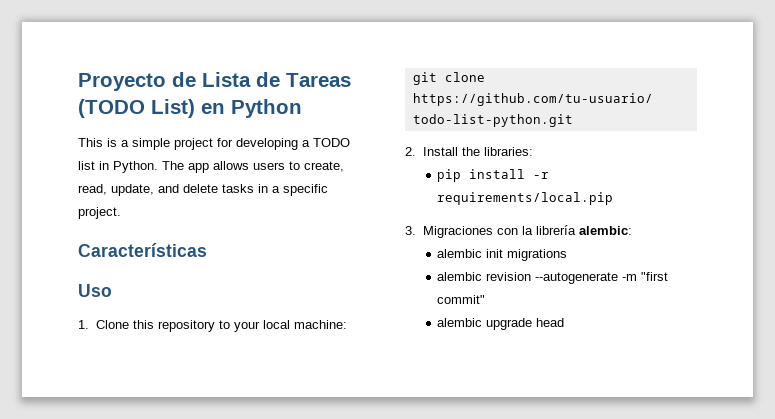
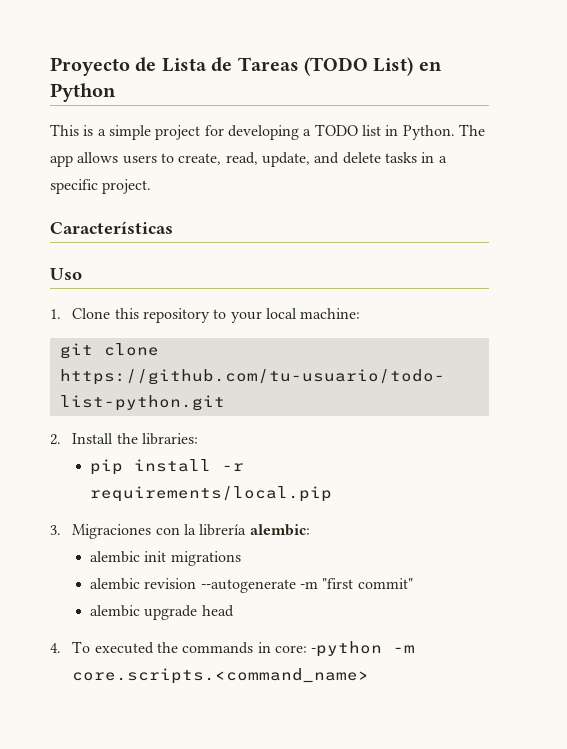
(565, 322) none -> [50,641,416,657] [72,668,370,684] // 4. To executed the commands in core: -python -m core.scripts.<command_name>

